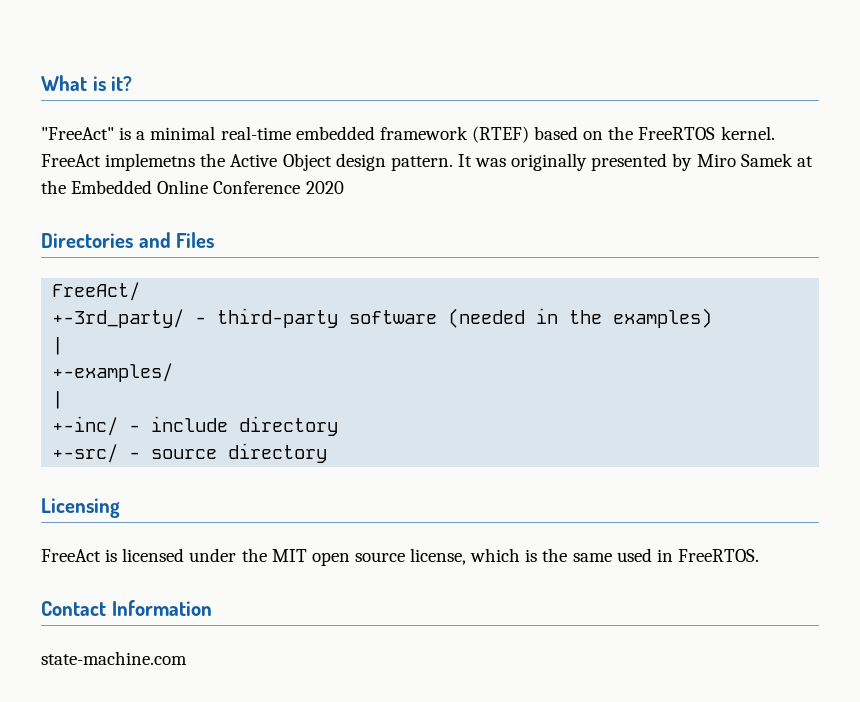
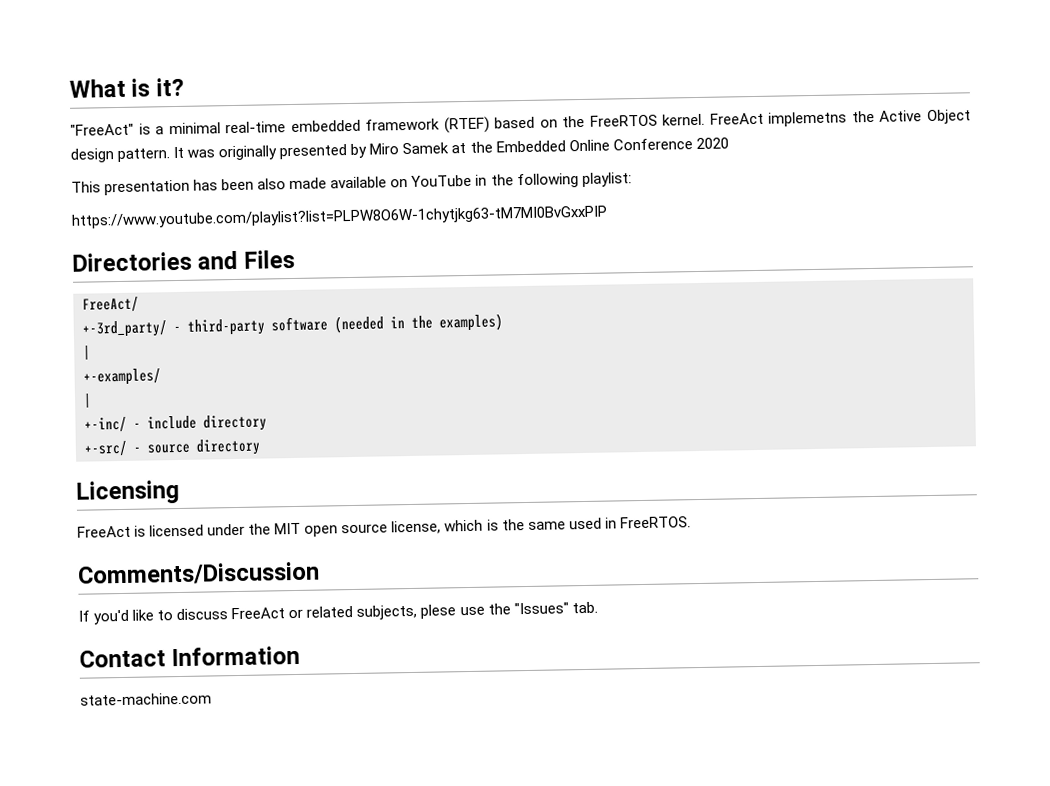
(344, 187) none -> [71,172,632,196] [71,205,608,229] // This presentation has been also made available on YouTube in the following playlist: // https://www.youtube.com/playlist?list=PLPW8O6W-1chytjkg63-tM7MI0BvGxxPIP
(759, 555) none -> [77,561,320,586] [78,601,598,625] // Comments/Discussion // If you'd like to discuss FreeAct or related subjects, plese use the "Issues" tab.

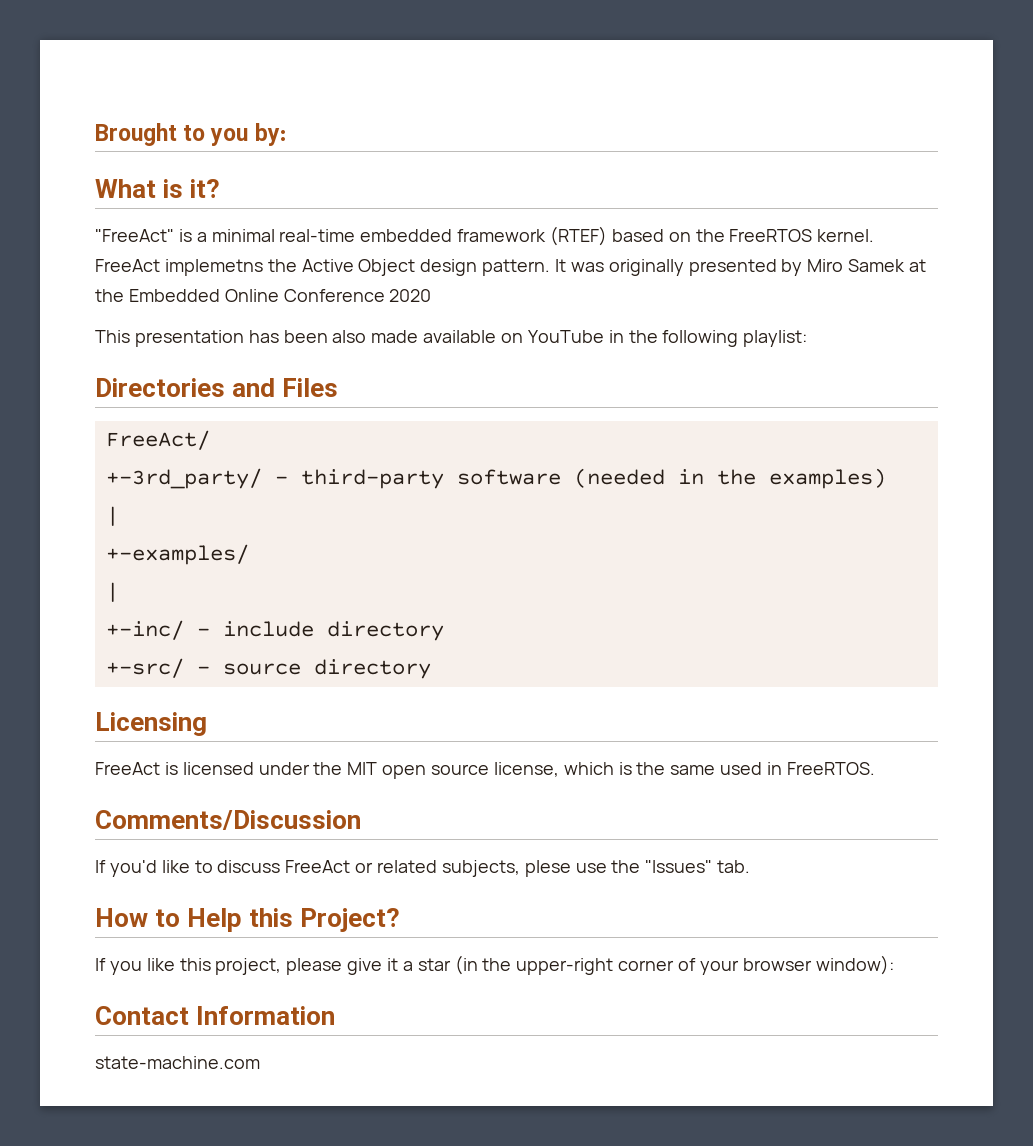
(69, 88) none -> [95,123,286,146] Brought to you by: //
[71,205,608,229] // https://www.youtube.com/playlist?list=PLPW8O6W-1chytjkg63-tM7MI0BvGxxPIP -> (808, 338) none
(598, 607) none -> [95,908,401,932] [95,955,894,975] // How to Help this Project? // If you like this project, please give it a star (in the upper-right corner of your browser window):

